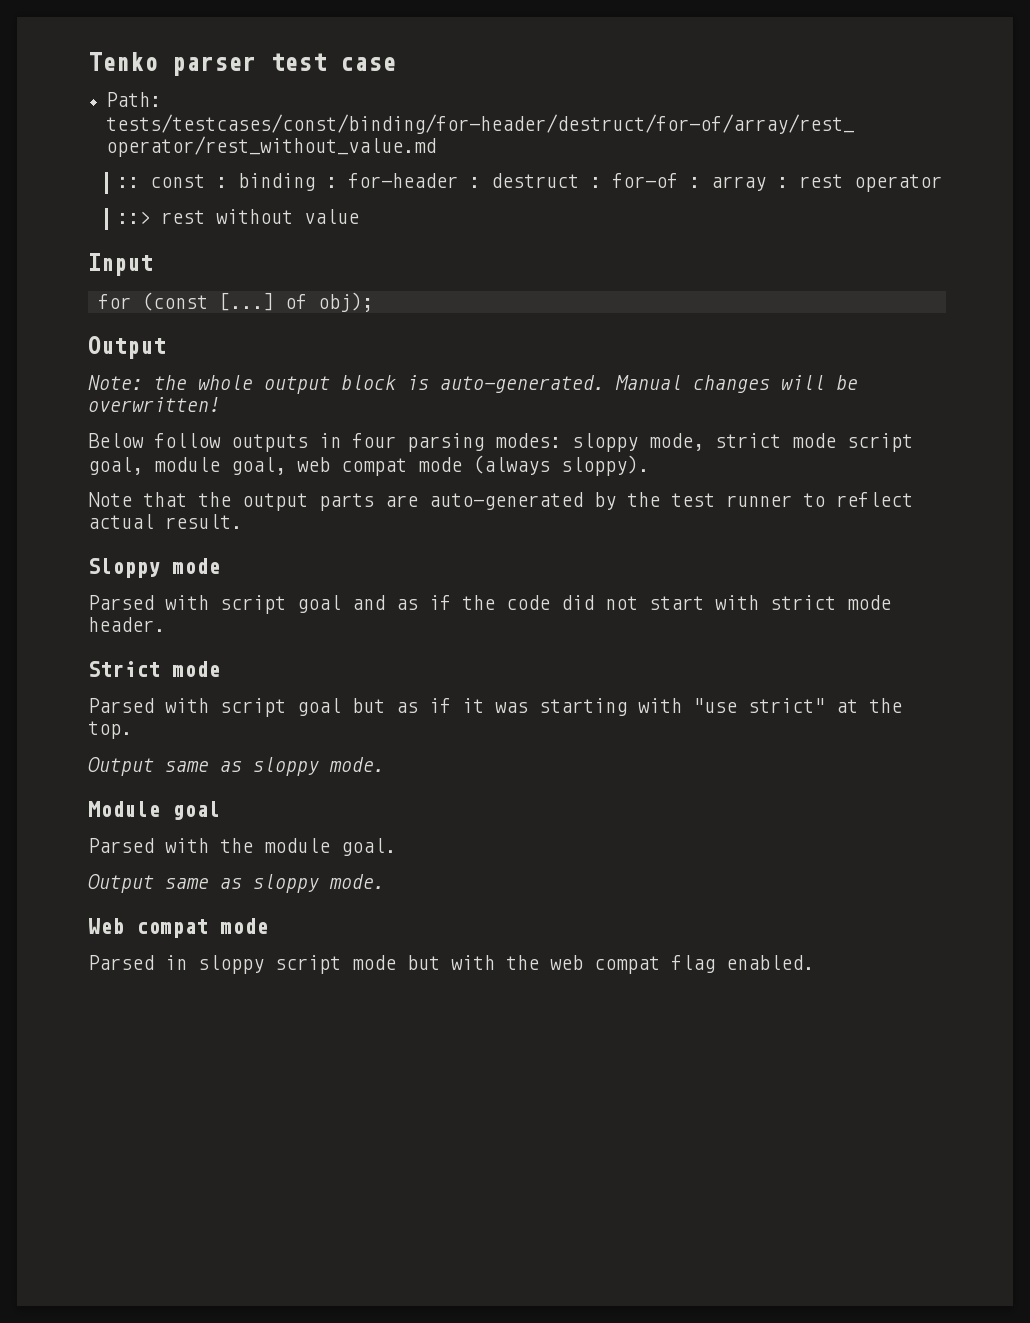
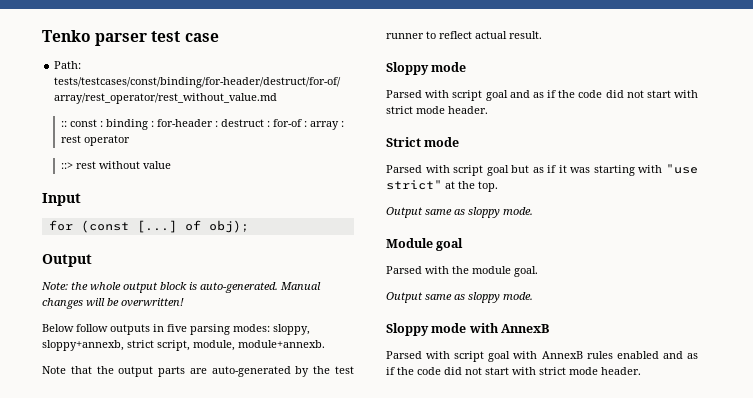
[352,433,396,448] four -> [167,324,187,332] five
[572,433,913,452] [88,455,649,476] sloppy mode, strict mode script goal, module goal, web compat mode (always sloppy). -> [273,324,310,335] [42,340,325,351] sloppy, sloppy+annexb, strict script, module, module+annexb.
[88,918,268,938] [88,955,814,974] Web compat mode // Parsed in sloppy script mode but with the web compat flag enabled. -> [386,323,550,336] [386,351,698,362] [386,367,641,375] Sloppy mode with AnnexB // Parsed with script goal with AnnexB rules enabled and as if the code did not start with strict mode header.

